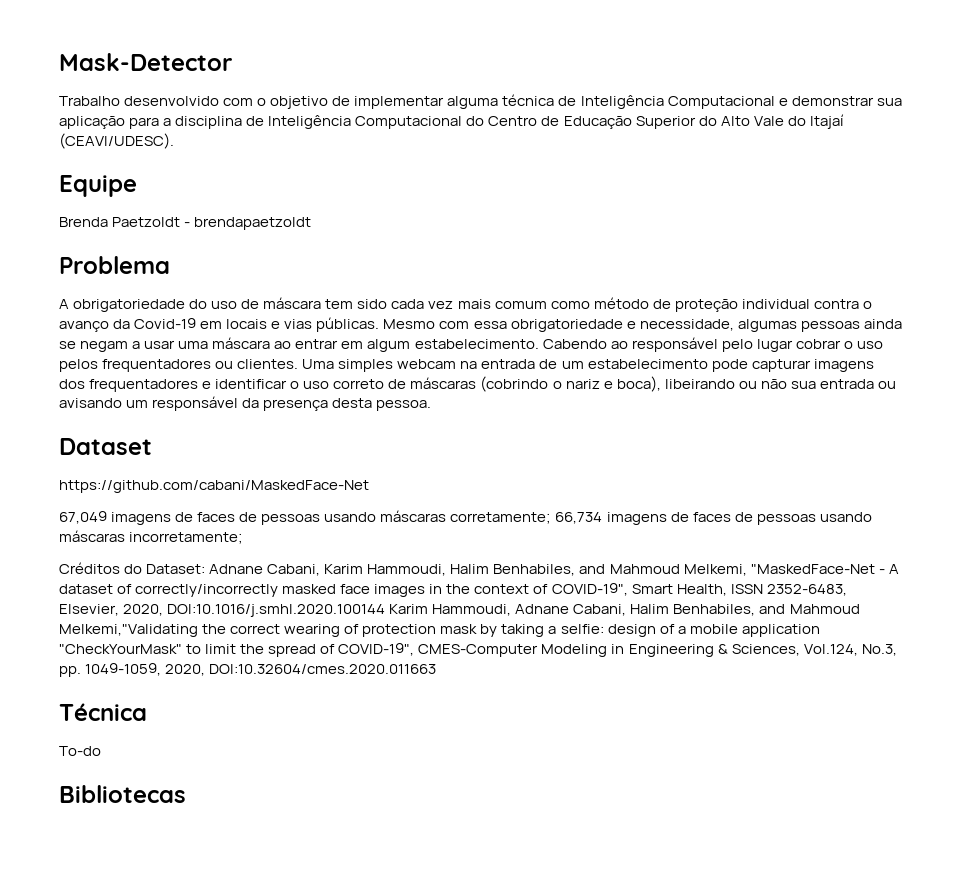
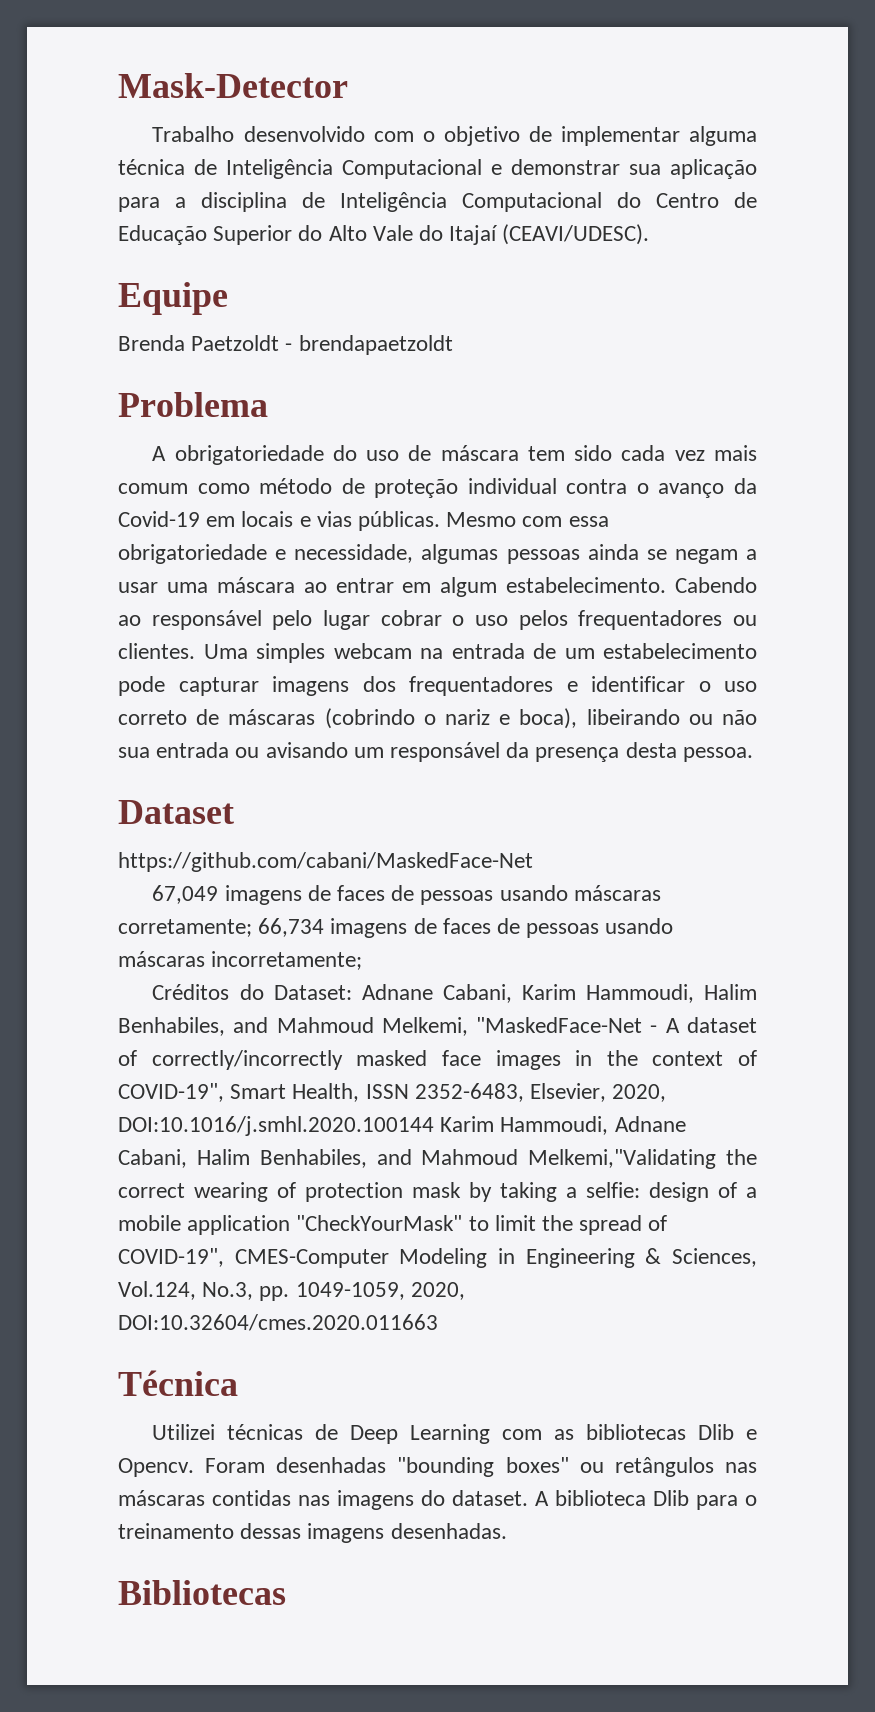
[59,746,101,756] To-do -> [152,1424,757,1444] [118,1457,757,1477] [118,1490,757,1510] [118,1523,507,1543] Utilizei técnicas de Deep Learning com as bibliotecas Dlib e Opencv. Foram desenhadas "bounding boxes" ou retângulos nas máscaras contidas nas imagens do dataset. A biblioteca Dlib para o treinamento dessas imagens desenhadas.

